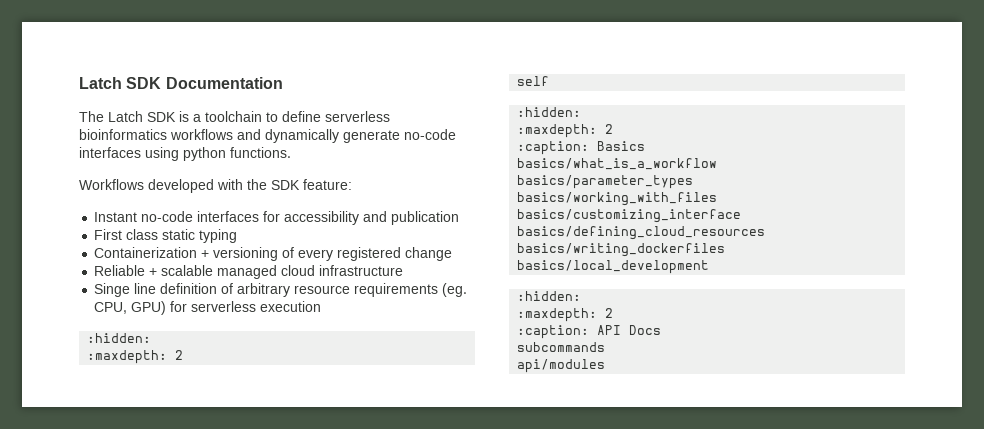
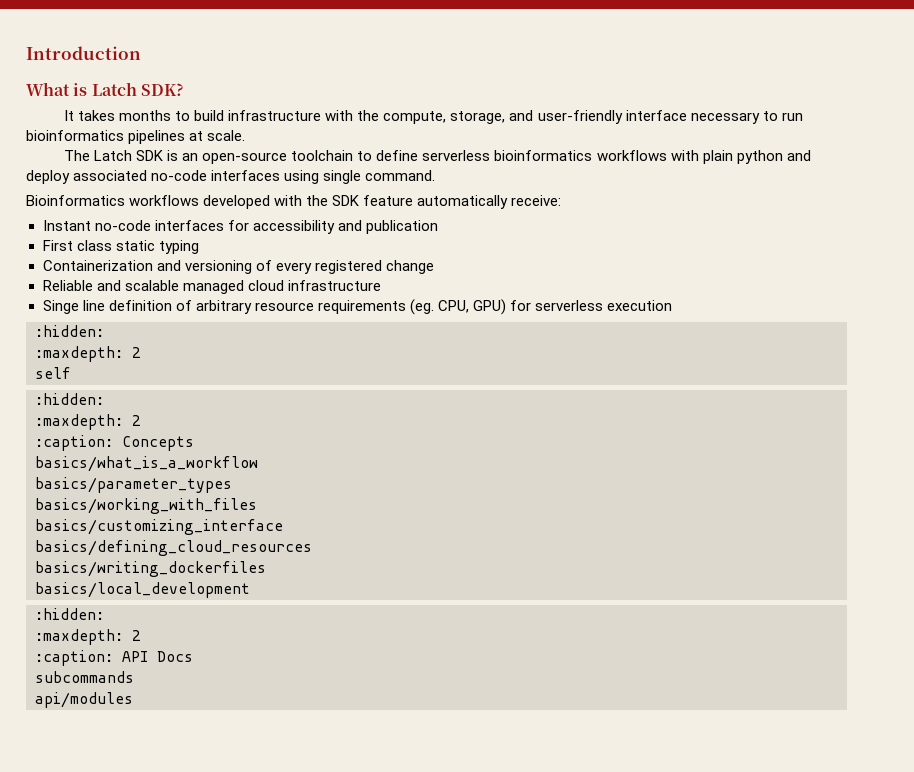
[79,77,283,89] Latch SDK Documentation -> [26,46,141,60] [26,82,184,96] [63,110,803,124] [26,130,246,144] Introduction // What is Latch SDK? // It takes months to build infrastructure with the compute, storage, and user-friendly interface necessary to run bioinformatics pipelines at scale.
[193,114,201,122] a -> [182,152,288,164] an open-source
[237,129,456,143] [79,147,291,161] [79,179,144,190] and dynamically generate no-code interfaces using python functions. // Workflows -> [670,150,811,164] [26,170,436,184] [26,195,200,206] with plain python and deploy associated no-code interfaces using single command. // Bioinformatics workflows
[303,179,352,190] feature: -> [363,195,562,209] feature automatically receive:
[201,250,210,258] + -> [156,260,181,271] and
[149,268,158,276] + -> [96,280,121,291] and
[597,141,646,151] Basics -> [122,436,194,451] Concepts

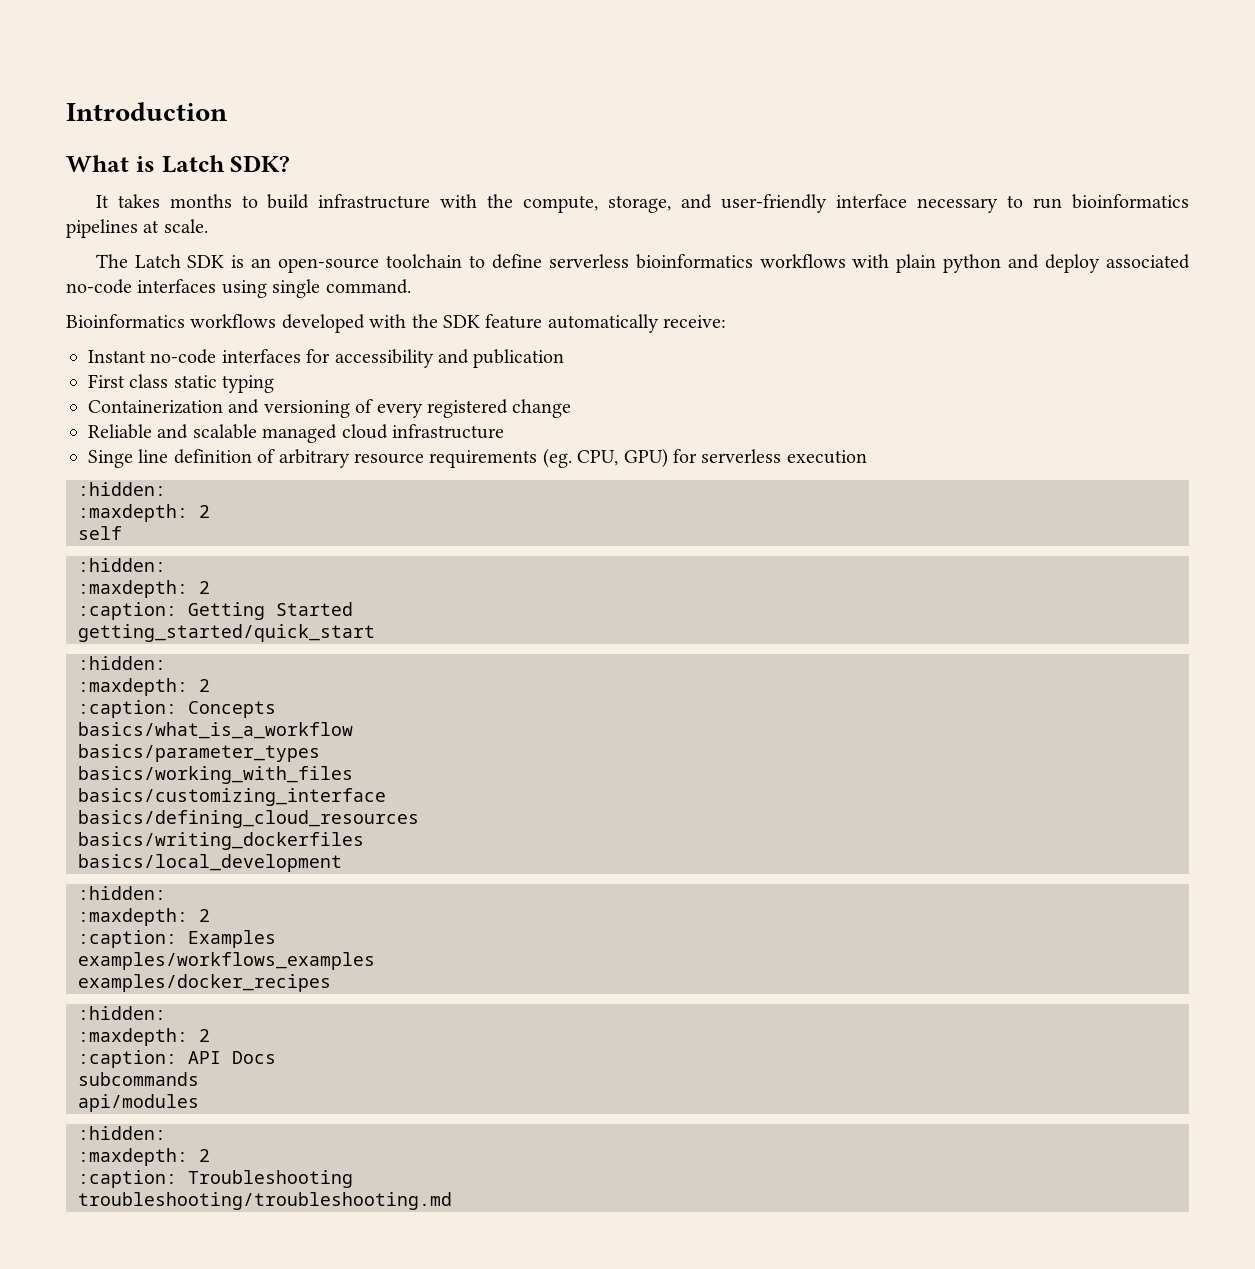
(141, 420) none -> [78,602,353,620] [78,624,375,642] [78,656,166,670] [78,678,210,696] // :caption: Getting Started // getting_started/quick_start // :hidden: // :maxdepth: 2
(141, 635) none -> [78,930,276,948] [78,952,375,970] [78,974,331,992] [78,1006,166,1020] [78,1028,210,1046] // :caption: Examples // examples/workflows_examples // examples/docker_recipes // :hidden: // :maxdepth: 2
(133, 700) none -> [78,1126,166,1140] [78,1148,210,1166] [78,1170,353,1188] [78,1192,452,1210] // :hidden: // :maxdepth: 2 // :caption: Troubleshooting // troubleshooting/troubleshooting.md

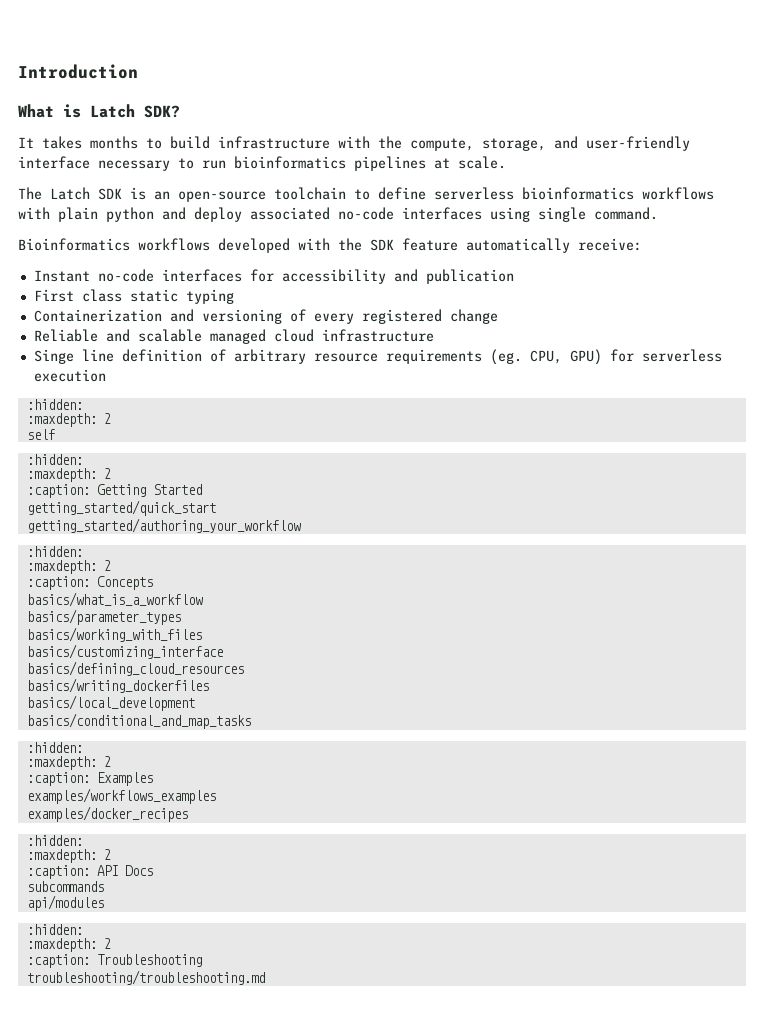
(375, 633) none -> [26,518,301,533] // getting_started/authoring_your_workflow
(342, 863) none -> [26,713,251,729] // basics/conditional_and_map_tasks

